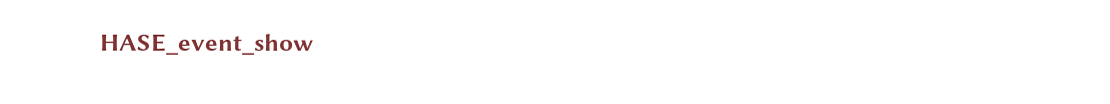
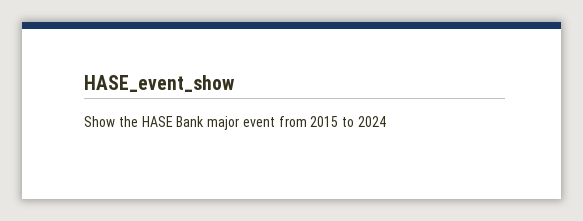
(314, 44) none -> [84,116,387,130] // Show the HASE Bank major event from 2015 to 2024

